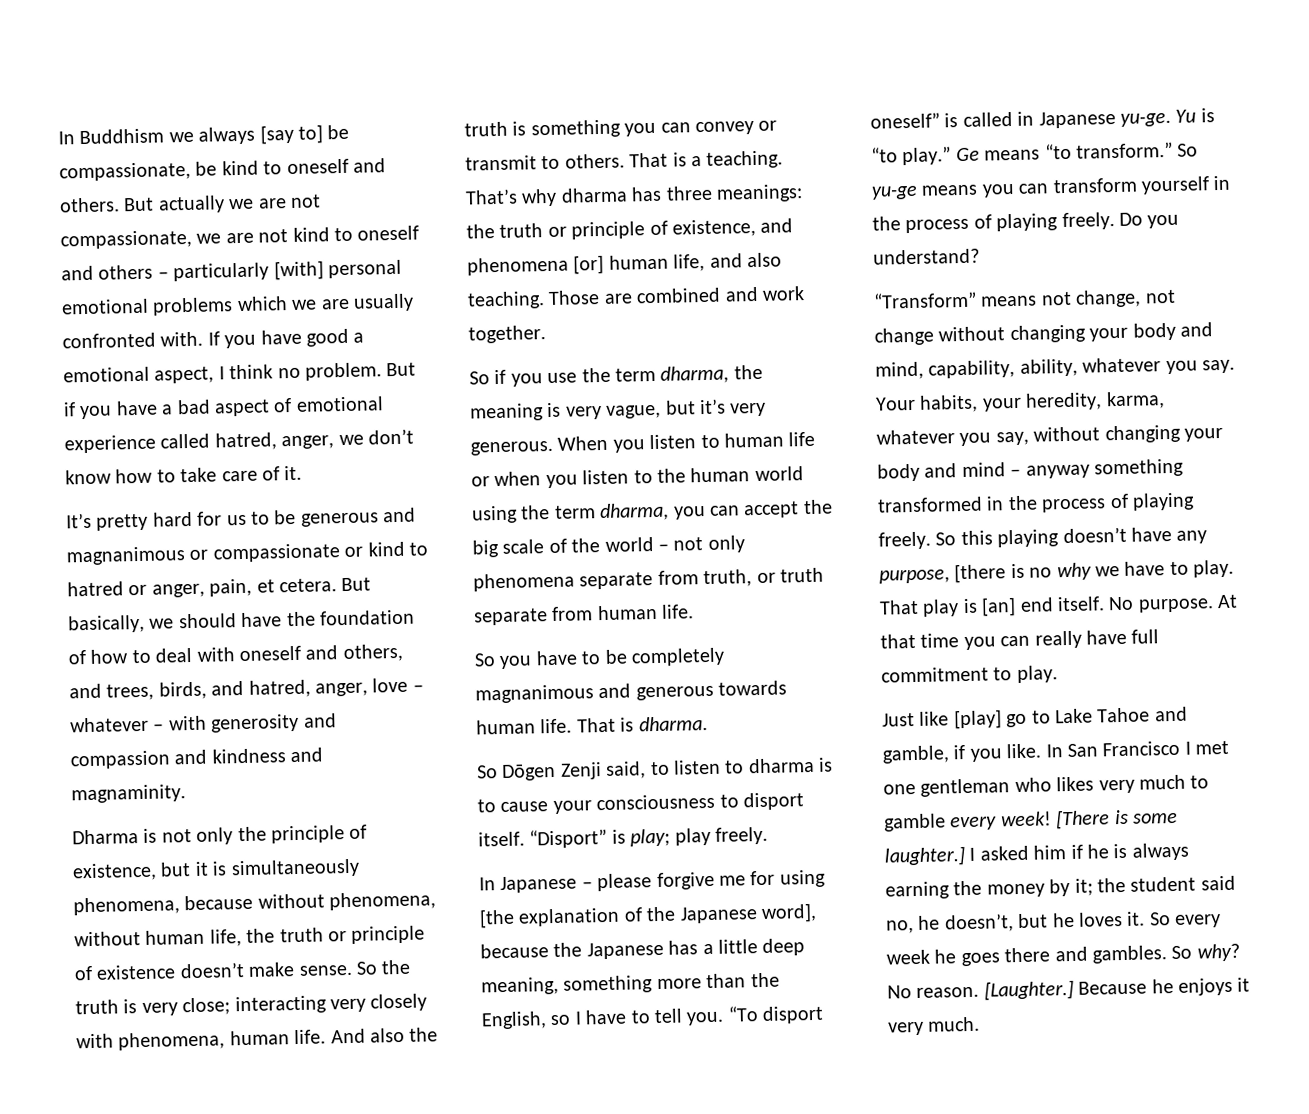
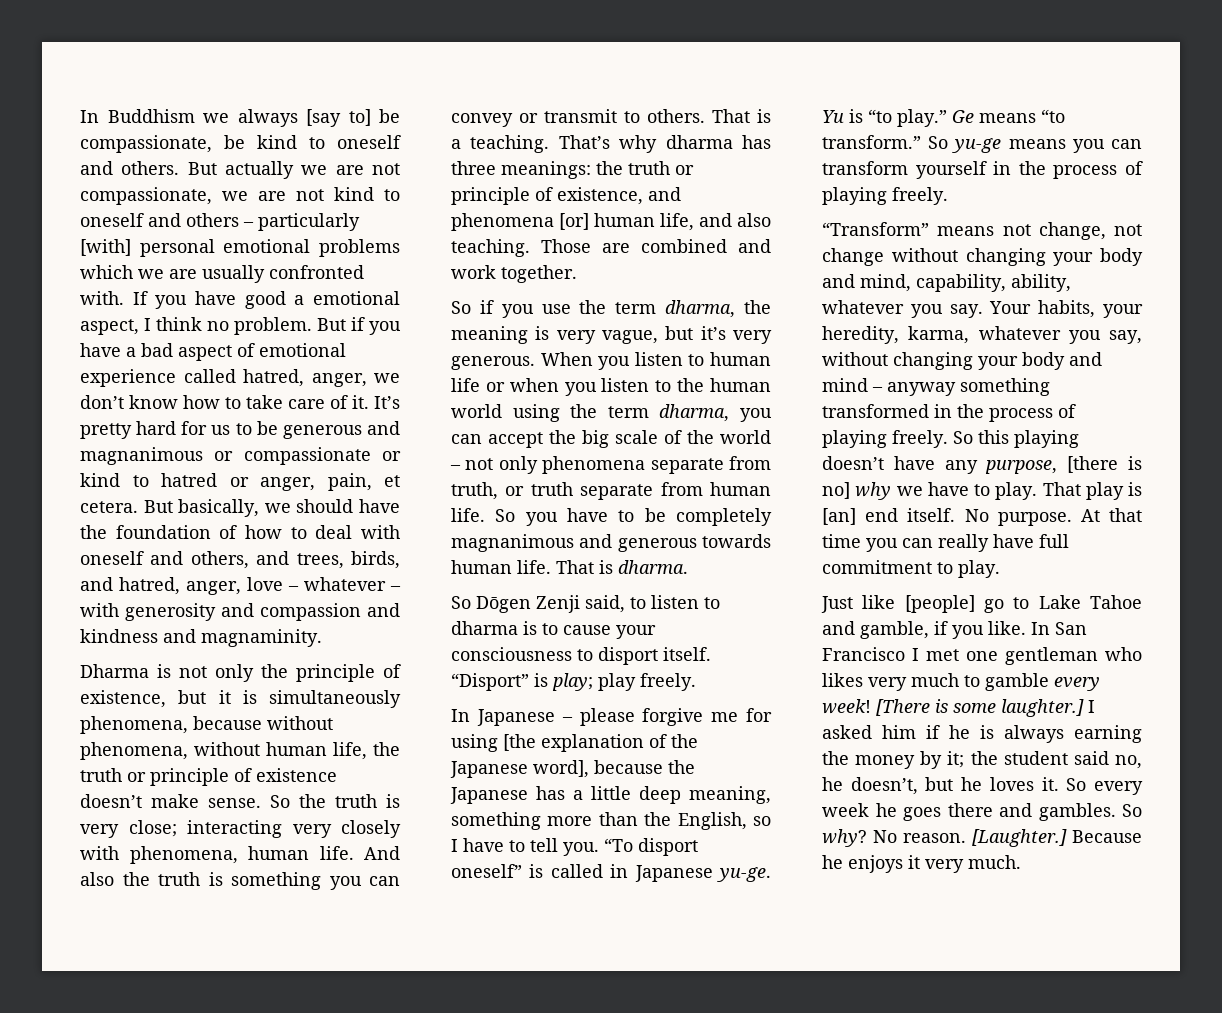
(303, 473) // -> (369, 402) none
(695, 611) // -> (485, 515) none
[1119,212,1180,229] [873,248,980,265] Do you understand? -> (948, 196) none
[1029,567,1053,578] no -> [822,482,850,499] no]
[953,709,1002,730] [play] -> [904,595,975,613] [people]

